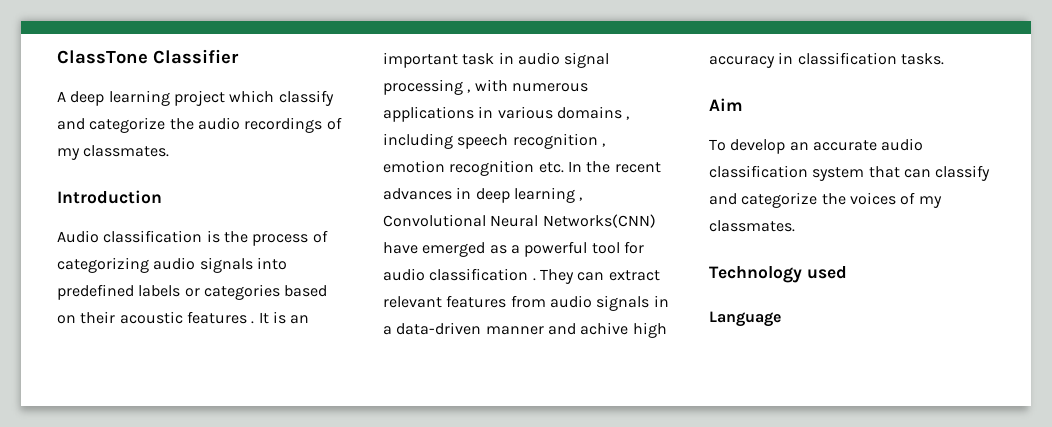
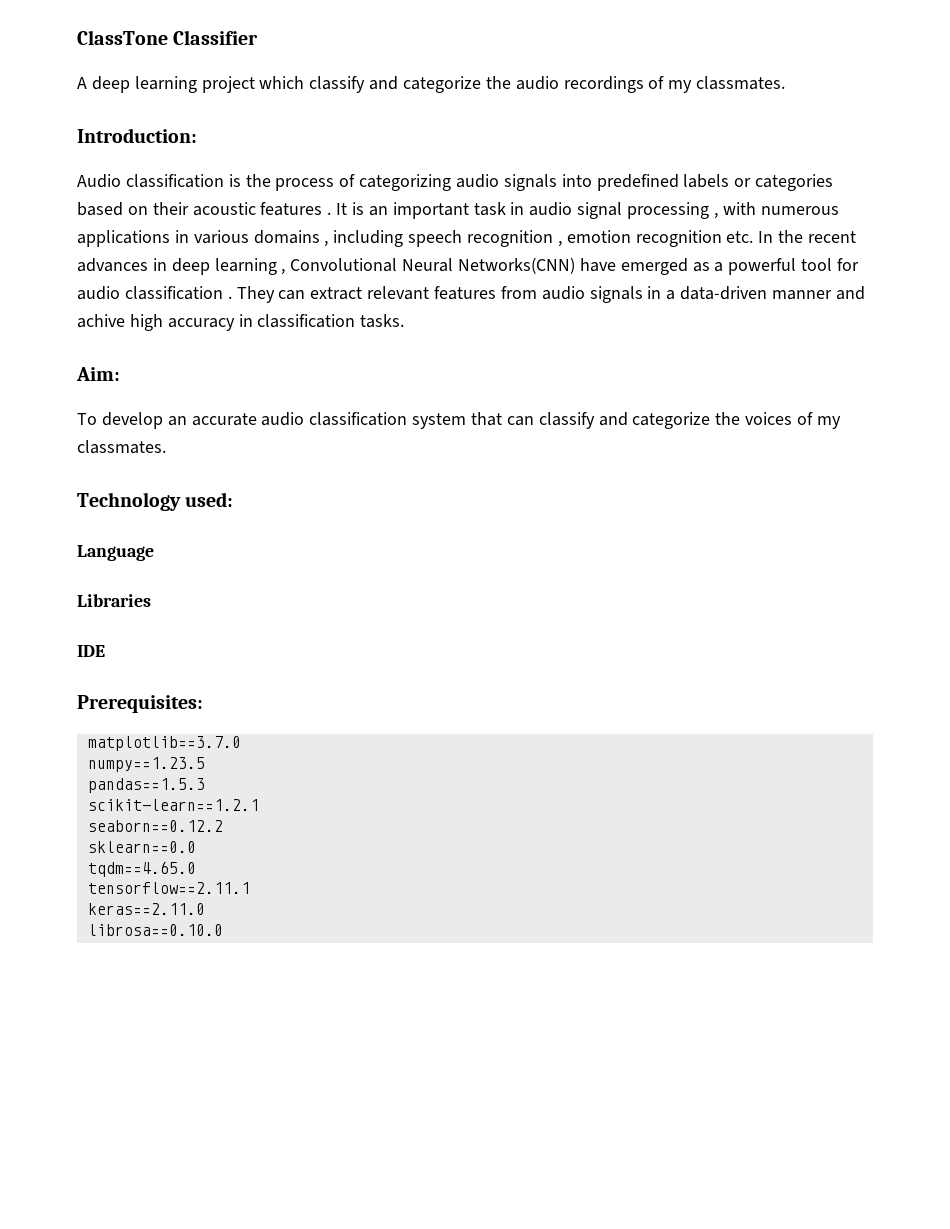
[57,190,162,204] Introduction -> [77,128,197,143] Introduction:
[709,98,743,111] Aim -> [76,367,120,381] Aim:
[806,266,847,279] used -> [185,492,234,507] used:
(781, 319) none -> [77,594,151,607] [77,645,105,657] [77,695,203,713] [87,736,241,751] [87,757,205,772] [87,778,205,793] [87,799,259,811] [87,820,223,832] [87,841,196,853] [87,861,196,877] [87,882,250,894] [87,903,205,915] [87,924,223,936] // Libraries // IDE // Prerequisites: // matplotlib==3.7.0 // numpy==1.23.5 // pandas==1.5.3 // scikit-learn==1.2.1 // seaborn==0.12.2 // sklearn==0.0 // tqdm==4.65.0 // tensorflow==2.11.1 // keras==2.11.0 // librosa==0.10.0

